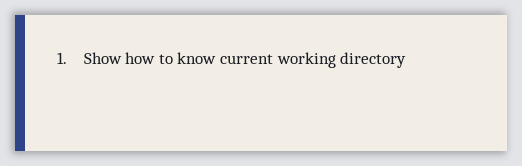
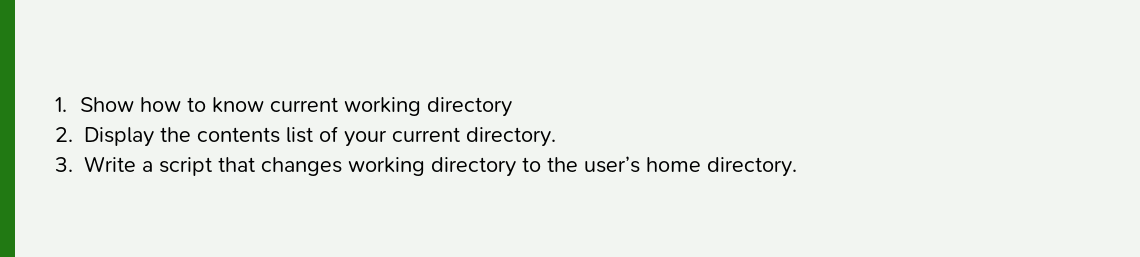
(407, 60) none -> [55,126,556,147] [55,156,797,177] // 2. Display the contents list of your current directory. // 3. Write a script that changes working directory to the user’s home directory.

